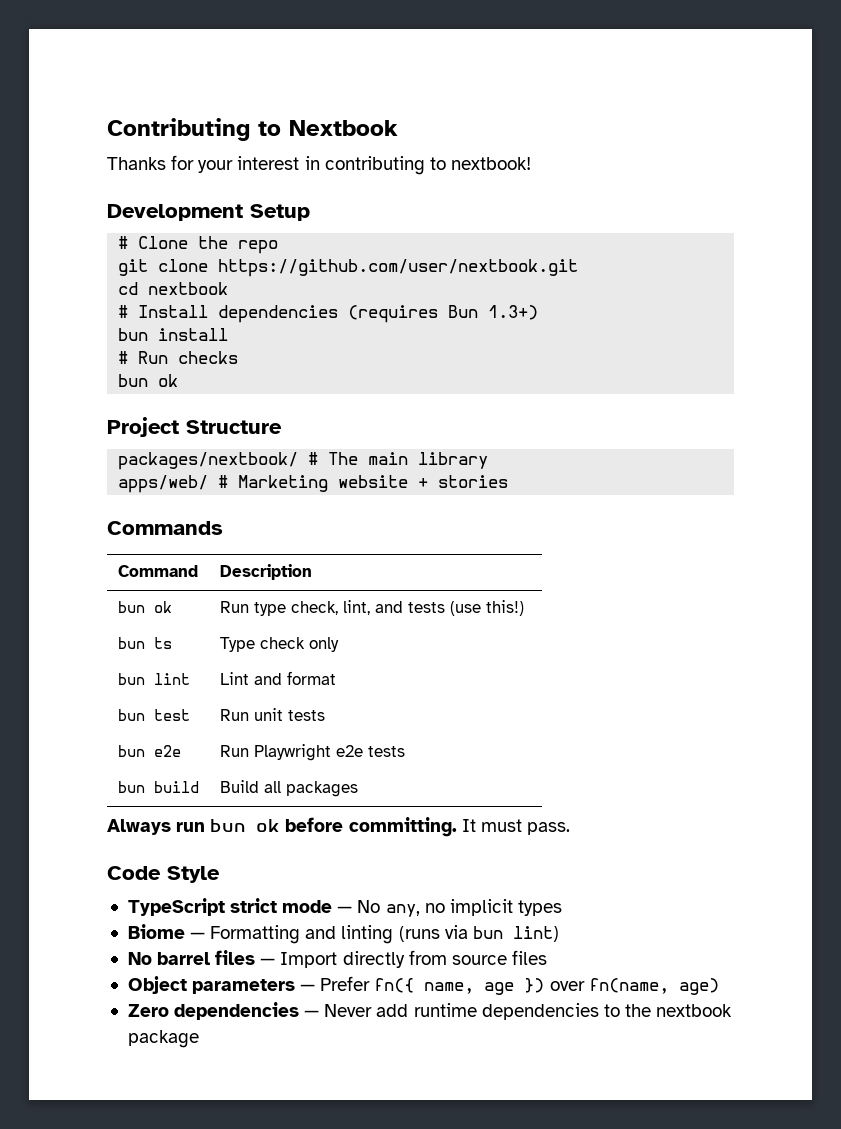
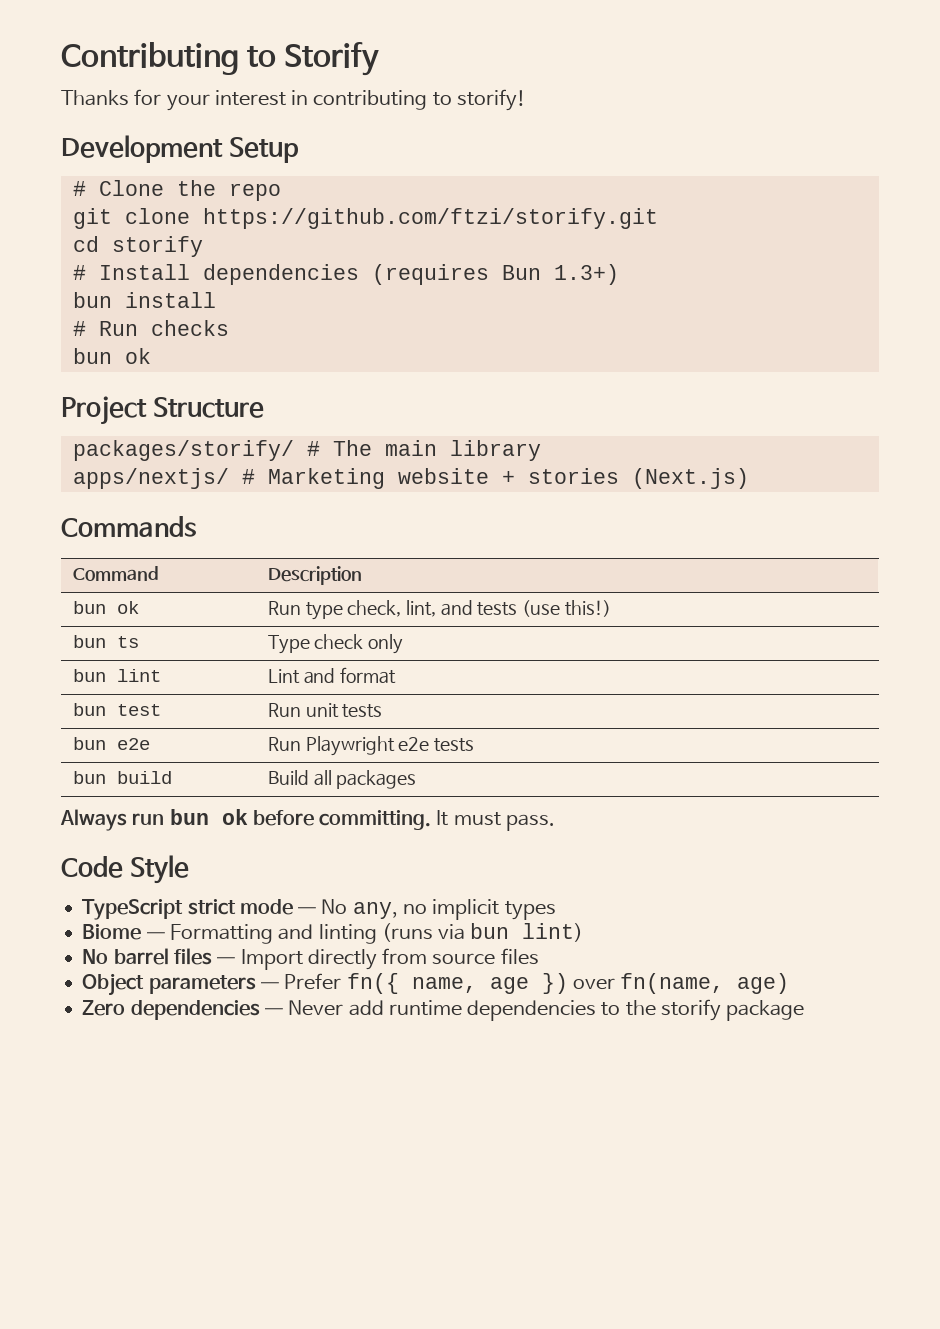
[289,120,398,136] Nextbook -> [284,42,380,76] Storify
[450,157,531,170] nextbook! -> [456,89,526,111] storify!
[218,259,579,277] https://github.com/user/nextbook.git -> [202,208,658,229] https://github.com/ftzi/storify.git
[148,282,229,295] nextbook -> [111,236,203,257] storify
[118,452,299,470] packages/nextbook/ -> [72,440,294,461] packages/storify/
[118,475,209,493] apps/web/ -> [72,468,229,489] apps/nextjs/
(509, 481) none -> [631,468,749,489] (Next.js)
[656,1004,733,1017] nextbook -> [660,999,721,1021] storify

